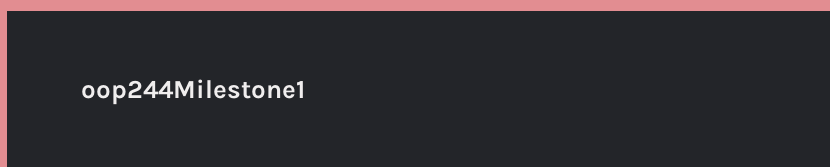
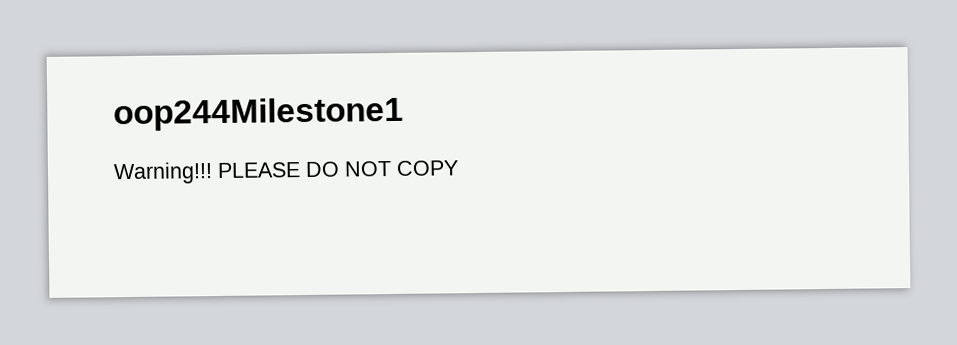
(305, 92) none -> [113,160,459,185] // Warning!!! PLEASE DO NOT COPY

